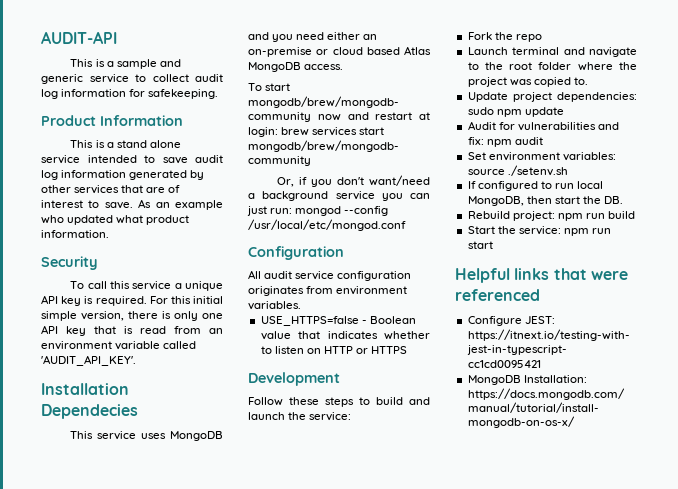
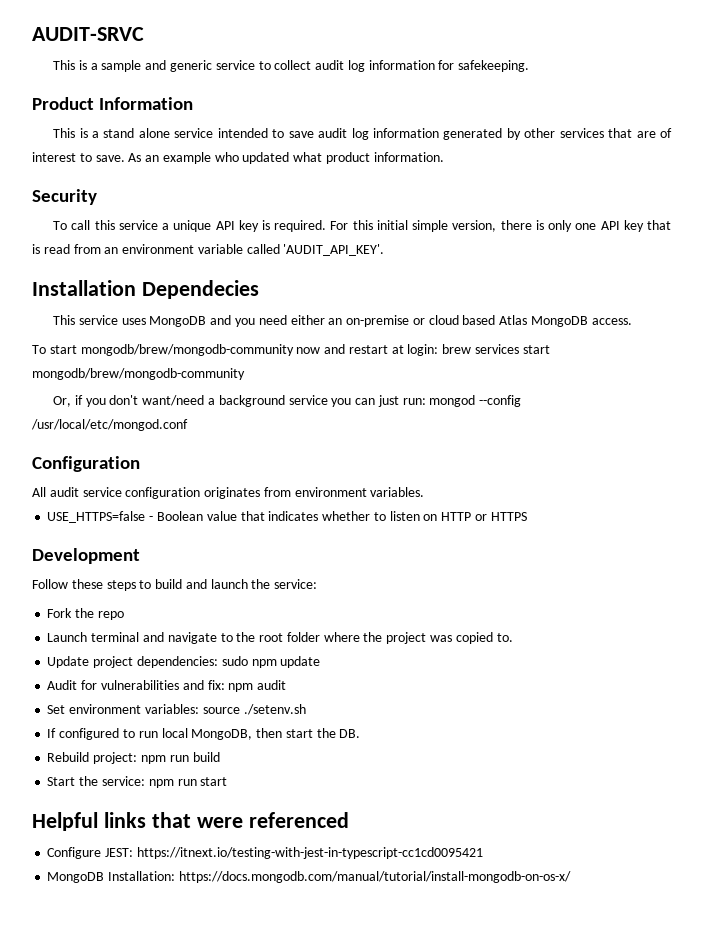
[41,31,117,44] AUDIT-API -> [32,27,144,41] AUDIT-SRVC

